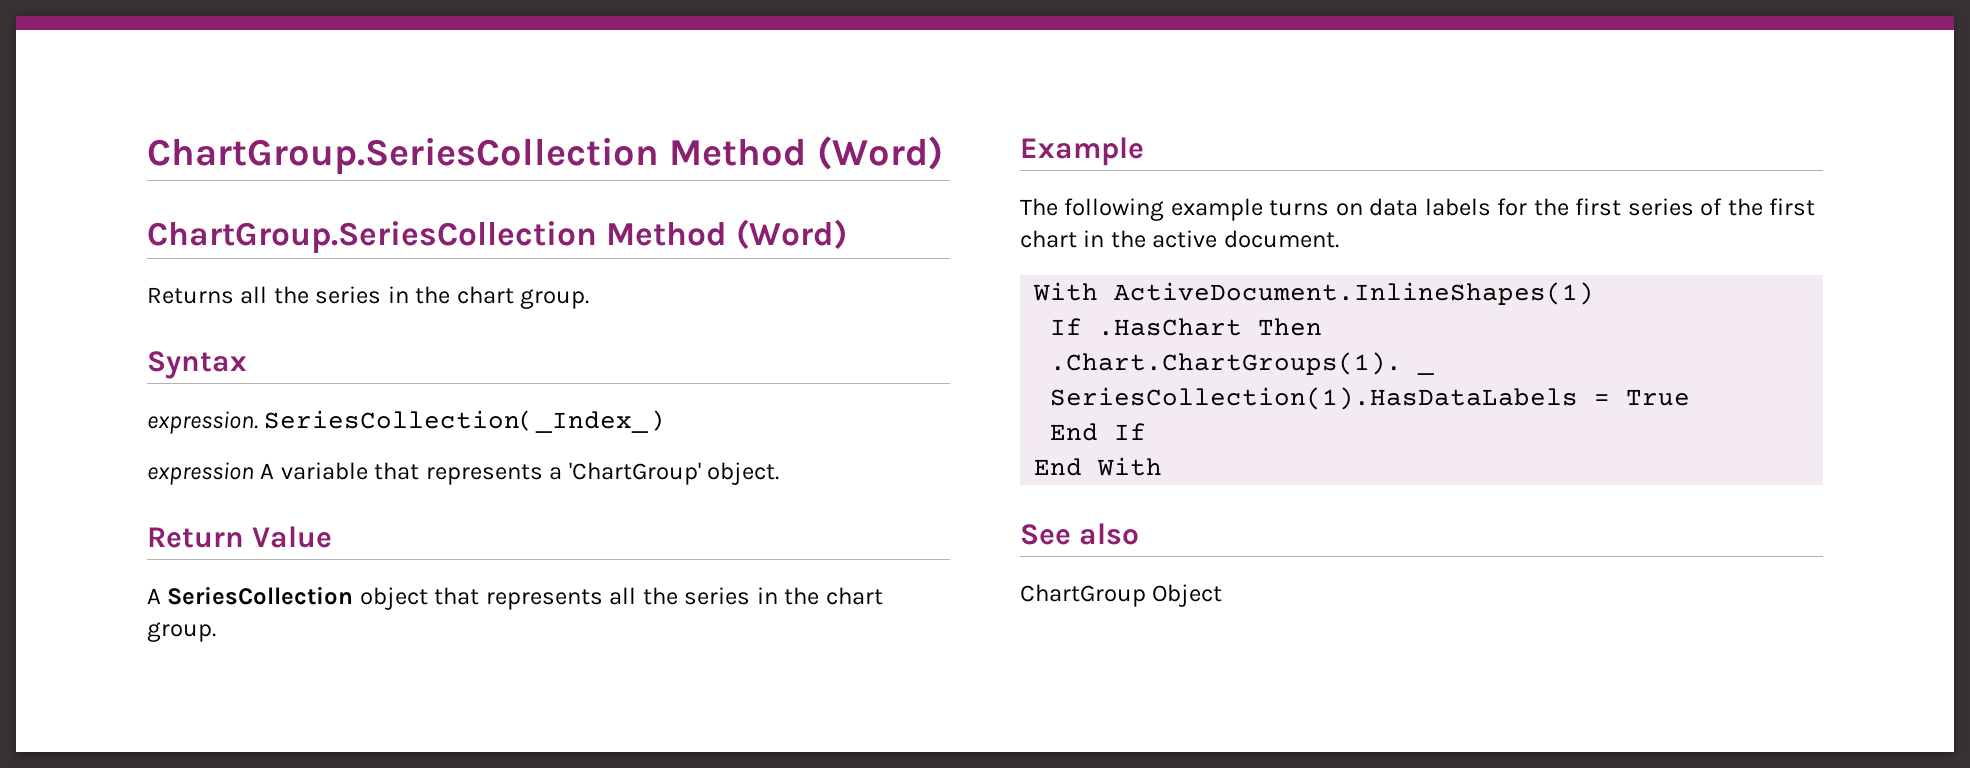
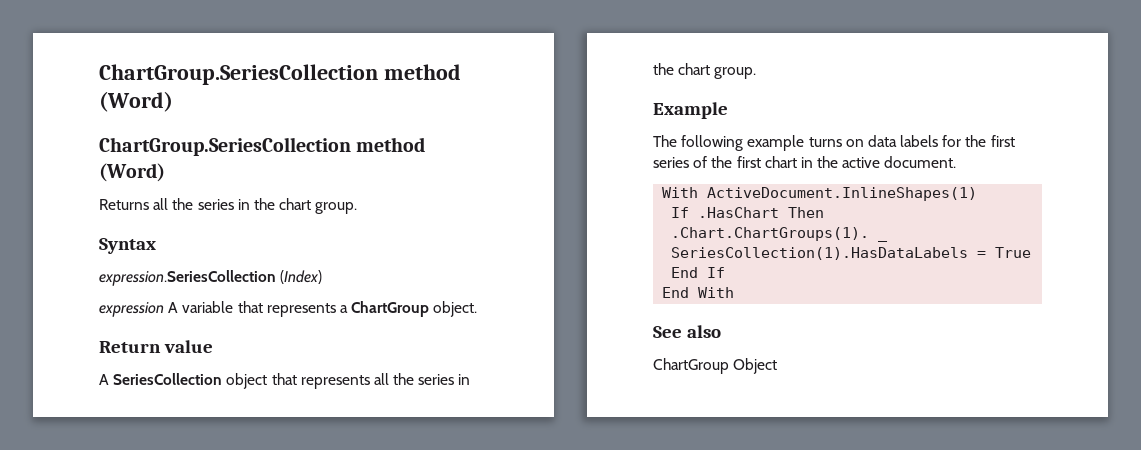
[147,137,807,175] ChartGroup.SeriesCollection Method -> [99,64,461,85] ChartGroup.SeriesCollection method
[606,222,728,246] Method -> [356,137,426,152] method
[147,410,664,434] expression. SeriesCollection( _Index_ ) -> [99,270,323,286] expression.SeriesCollection (Index)
[568,462,701,485] 'ChartGroup' -> [351,301,430,317] ChartGroup
[252,526,333,548] Value -> [163,340,213,353] value

